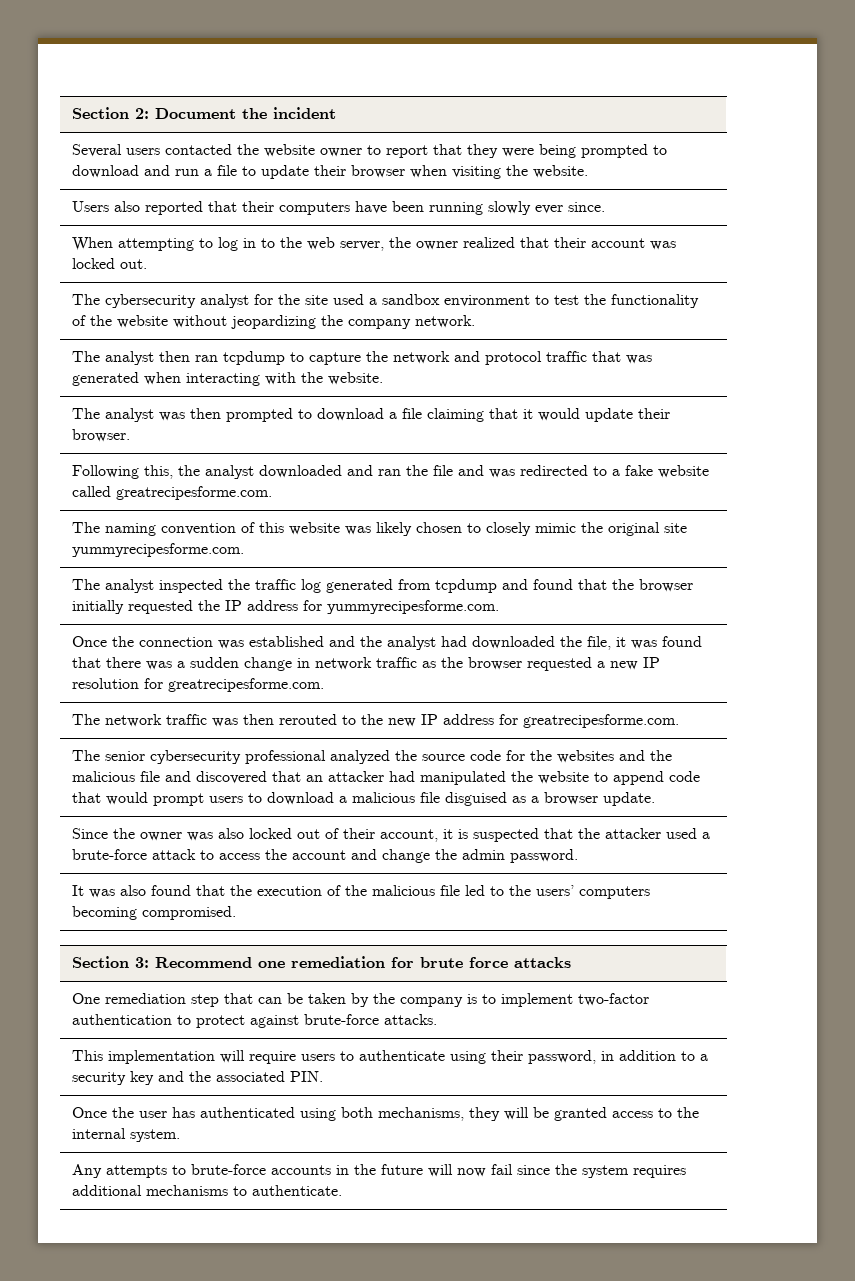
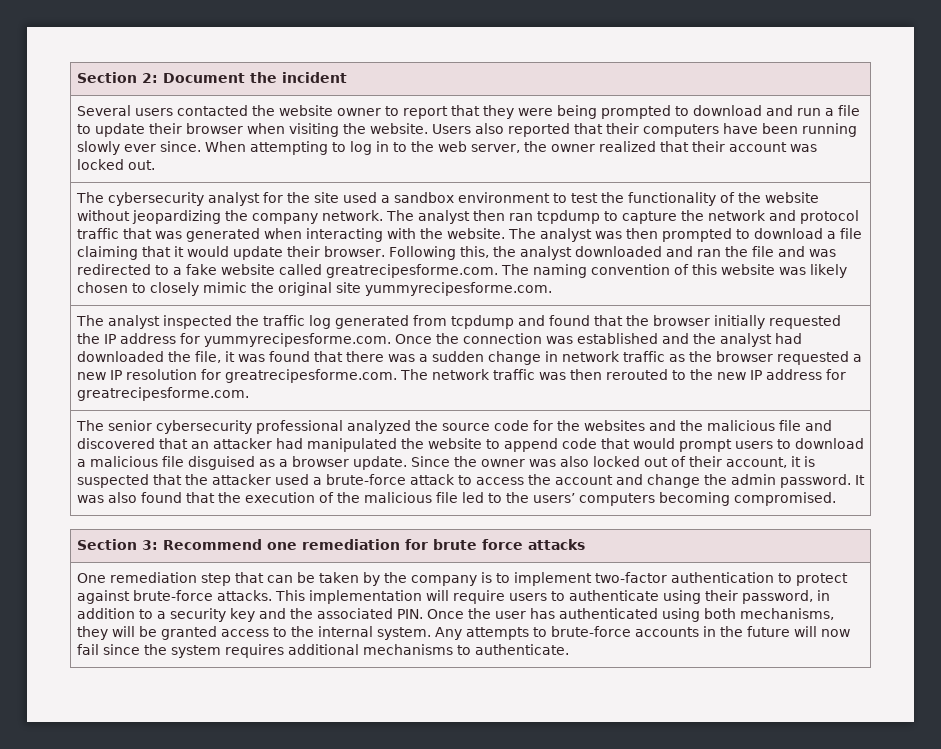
(588, 171) // -> (428, 128) none
(605, 207) // -> (201, 146) none
(475, 321) // -> (383, 215) none
(383, 378) // -> (505, 233) none
(130, 435) // -> (385, 251) none
(272, 493) // -> (498, 271) none
(499, 607) // -> (391, 340) none
(324, 685) // -> (397, 376) none
(655, 799) // -> (407, 463) none
(578, 856) // -> (851, 481) none
(437, 1019) // -> (272, 595) none
(323, 1076) // -> (423, 614) none
(180, 1135) // -> (431, 633) none

